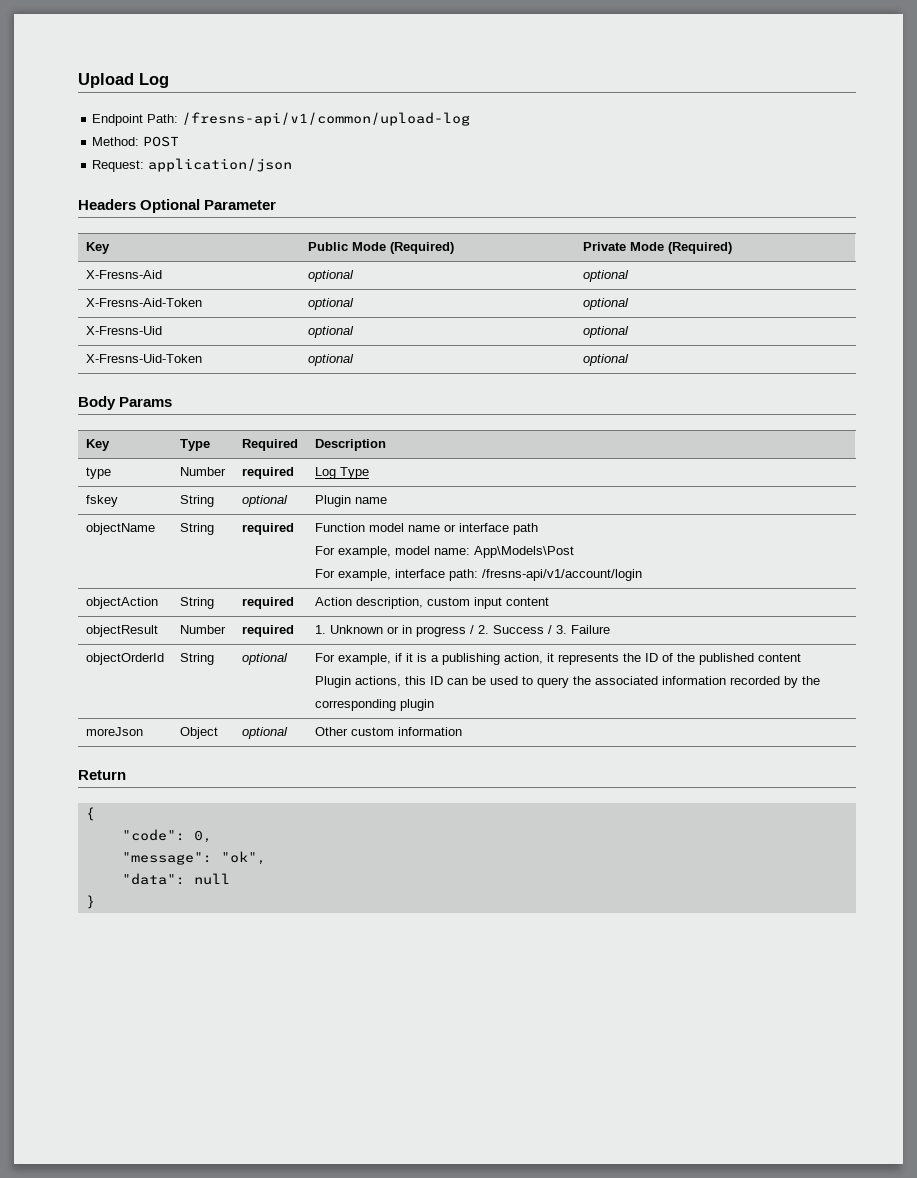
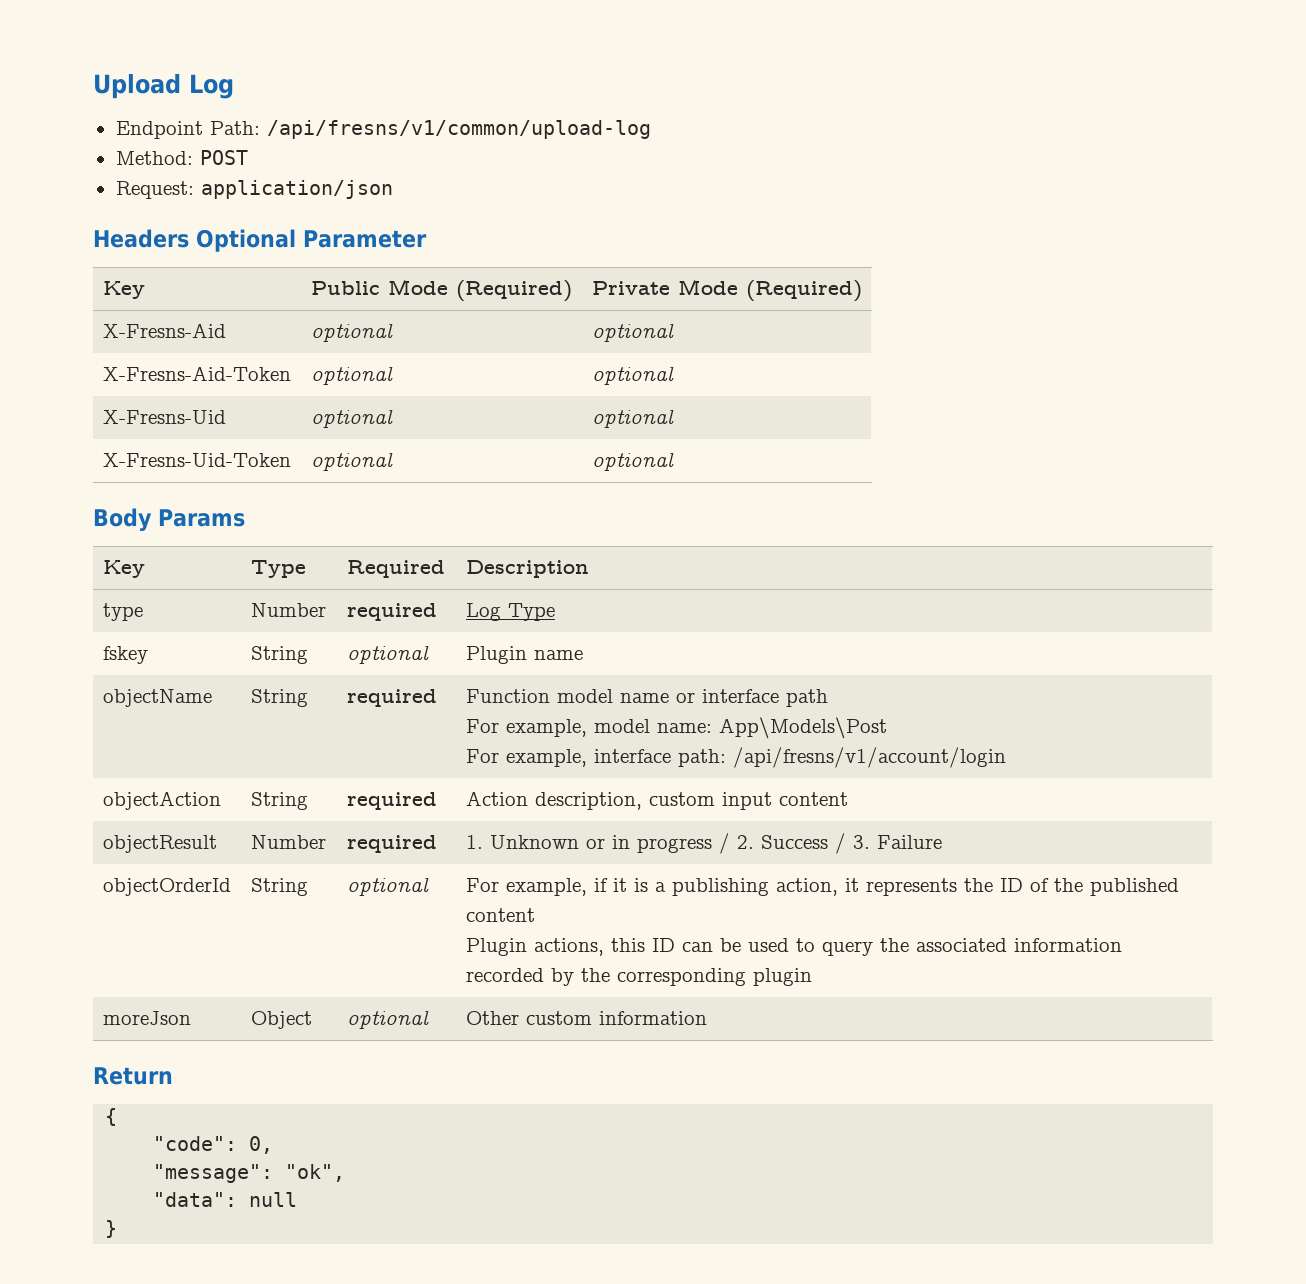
[182,112,471,126] /fresns-api/v1/common/upload-log -> [266,120,651,139] /api/fresns/v1/common/upload-log
[481,569,642,581] /fresns-api/v1/account/login -> [732,747,1006,768] /api/fresns/v1/account/login

